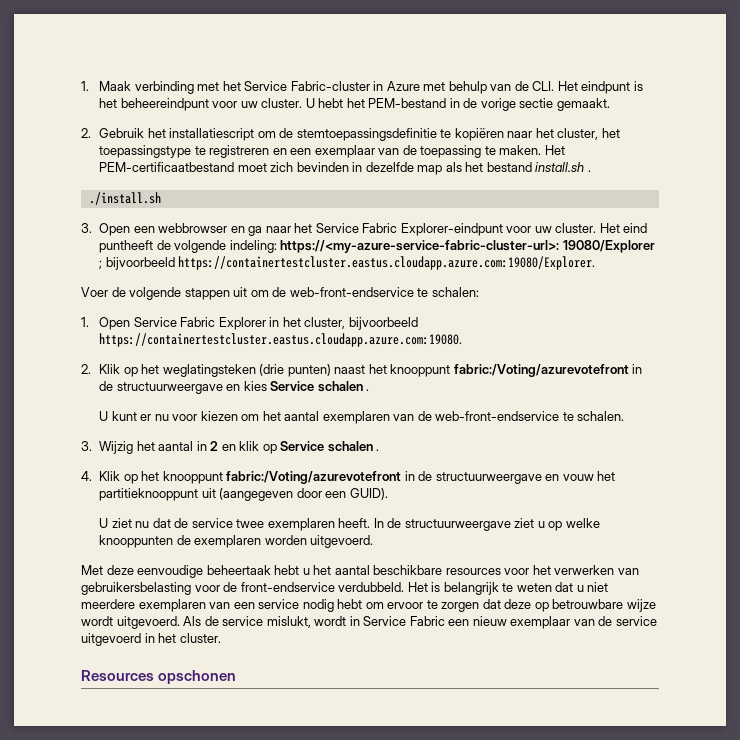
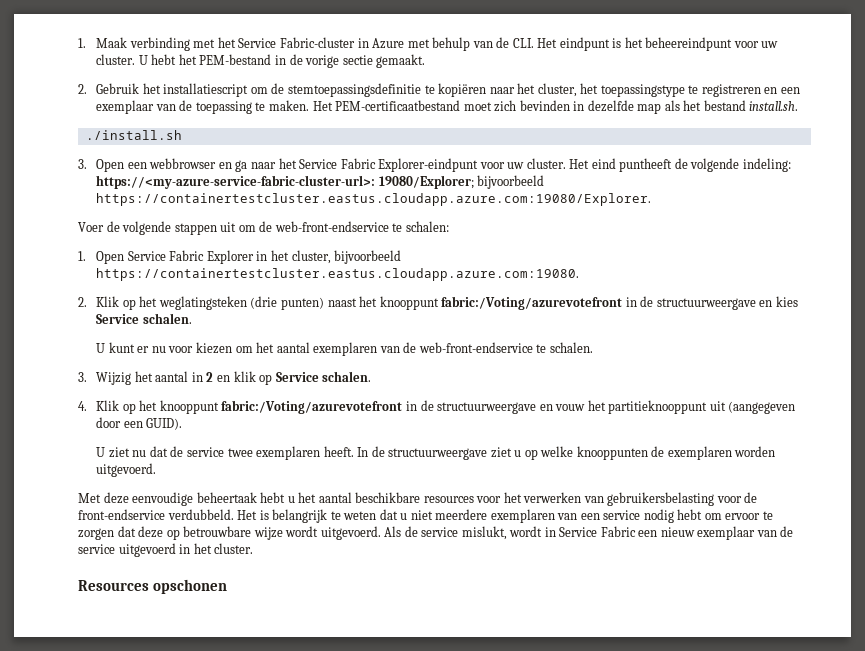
[535,162,591,172] install.sh . -> [749,101,799,111] install.sh.
[562,240,655,253] [98,260,102,269] 19080/Explorer ; -> [378,175,474,189] 19080/Explorer;
[317,381,370,392] schalen . -> [142,313,192,324] schalen.
[327,441,380,452] schalen . -> [322,371,372,382] schalen.

